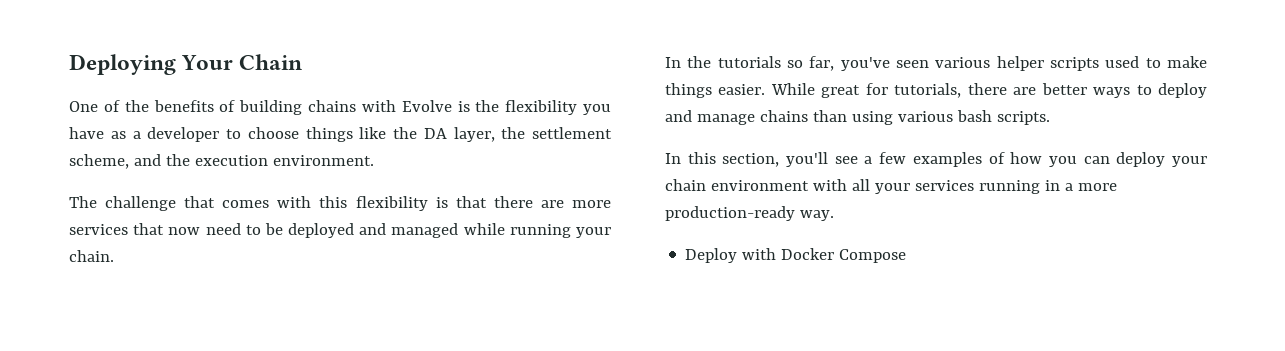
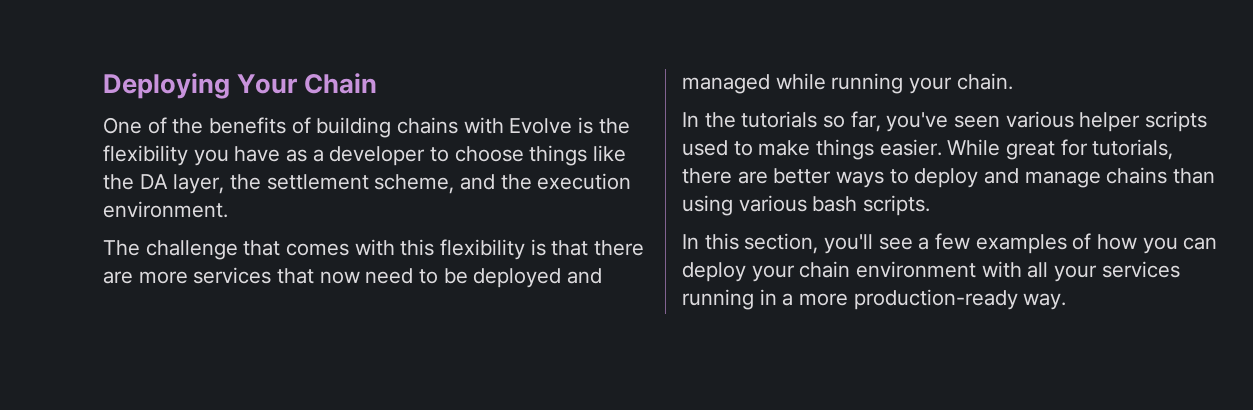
[685,248,907,263] // Deploy with Docker Compose -> (1067, 301) none

